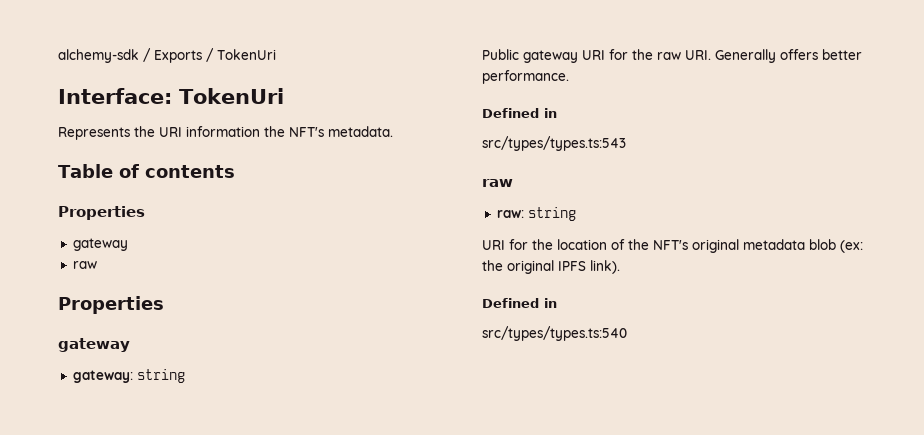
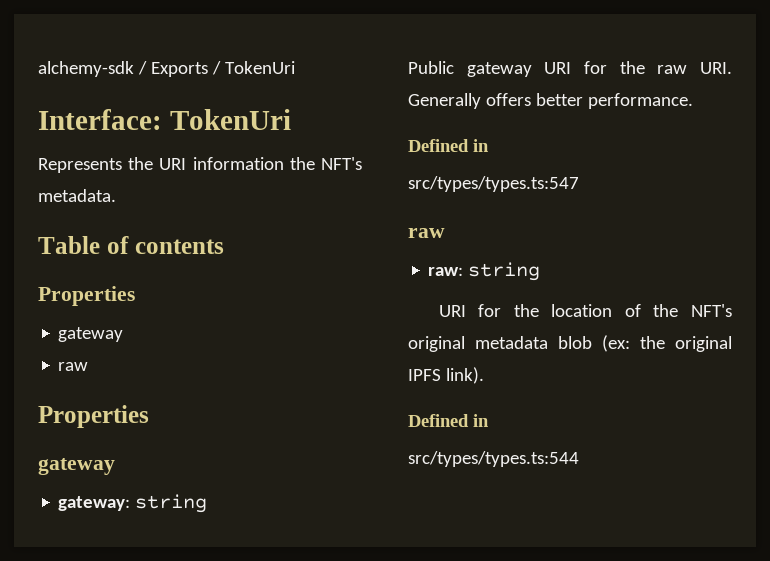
[482,136,626,151] src/types/types.ts:543 -> [408,176,579,192] src/types/types.ts:547
[482,326,627,341] src/types/types.ts:540 -> [408,451,579,467] src/types/types.ts:544

